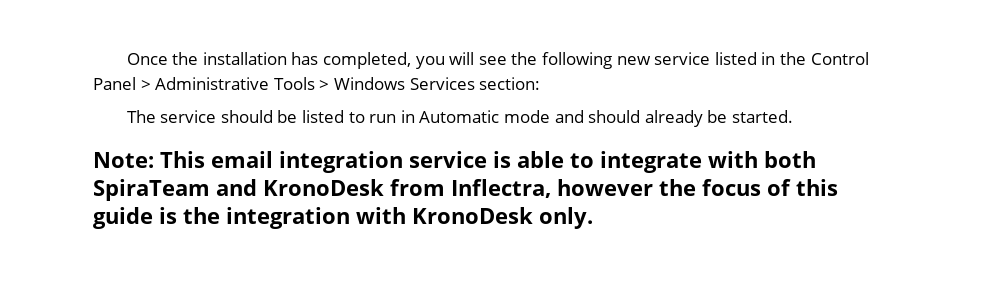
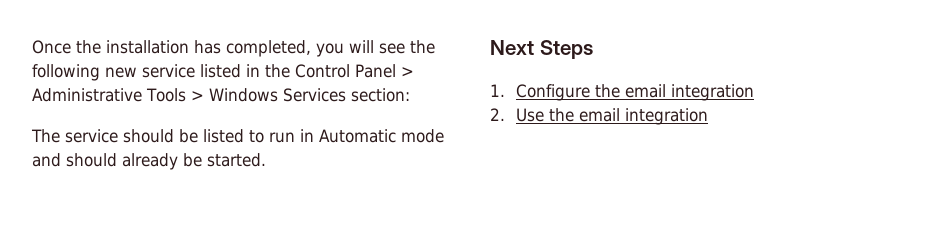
[93,151,816,173] [93,179,838,201] [93,207,593,229] Note: This email integration service is able to integrate with both SpiraTeam and KronoDesk from Inflectra, however the focus of this guide is the integration with KronoDesk only. -> [490,40,593,59] [490,84,755,101] [490,108,709,125] Next Steps // 1. Configure the email integration // 2. Use the email integration

